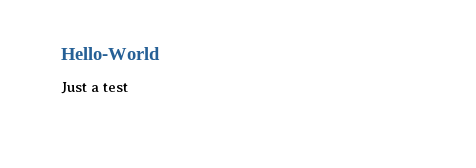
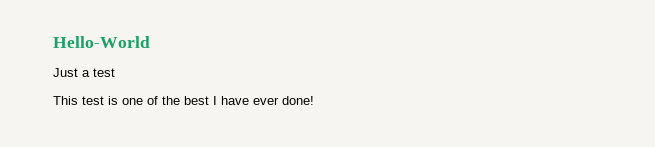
(129, 87) none -> [53,96,314,105] // This test is one of the best I have ever done!

